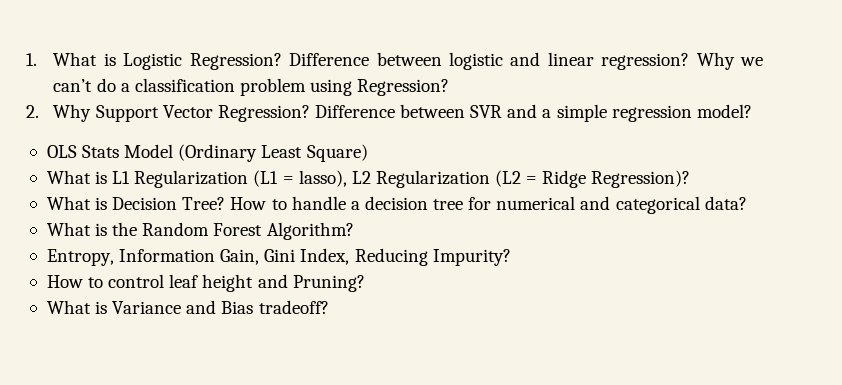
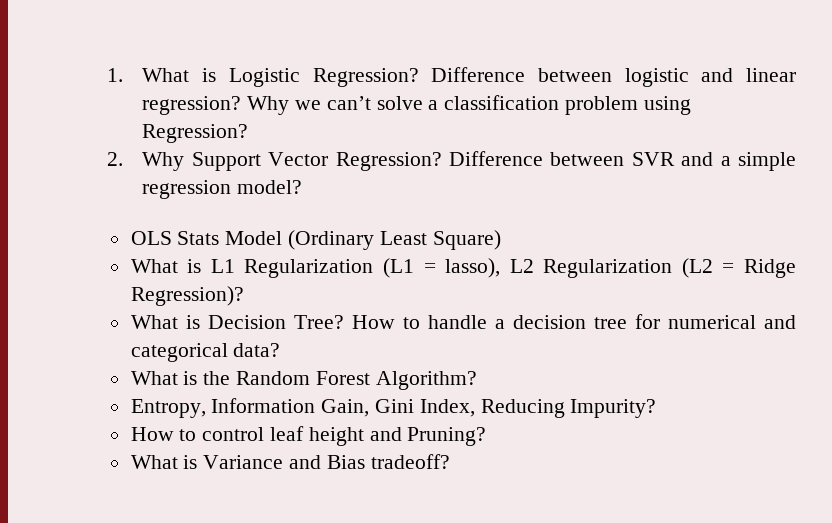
[96,78,116,92] do -> [376,96,423,110] solve

